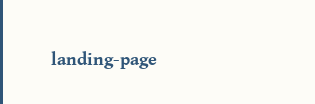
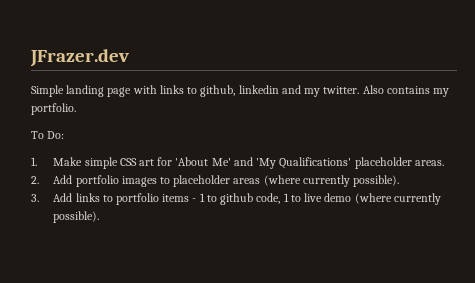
[51,51,157,69] landing-page -> [30,49,129,67] [31,85,450,97] [31,103,76,115] [31,131,65,139] [31,157,444,169] [31,175,400,187] [31,193,441,205] [53,211,100,223] JFrazer.dev // Simple landing page with links to github, linkedin and my twitter. Also contains my portfolio. // To Do: // 1. Make simple CSS art for 'About Me' and 'My Qualifications' placeholder areas. // 2. Add portfolio images to placeholder areas (where currently possible). // 3. Add links to portfolio items - 1 to github code, 1 to live demo (where currently possible).

